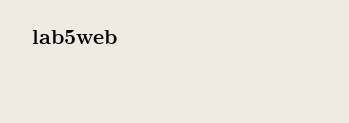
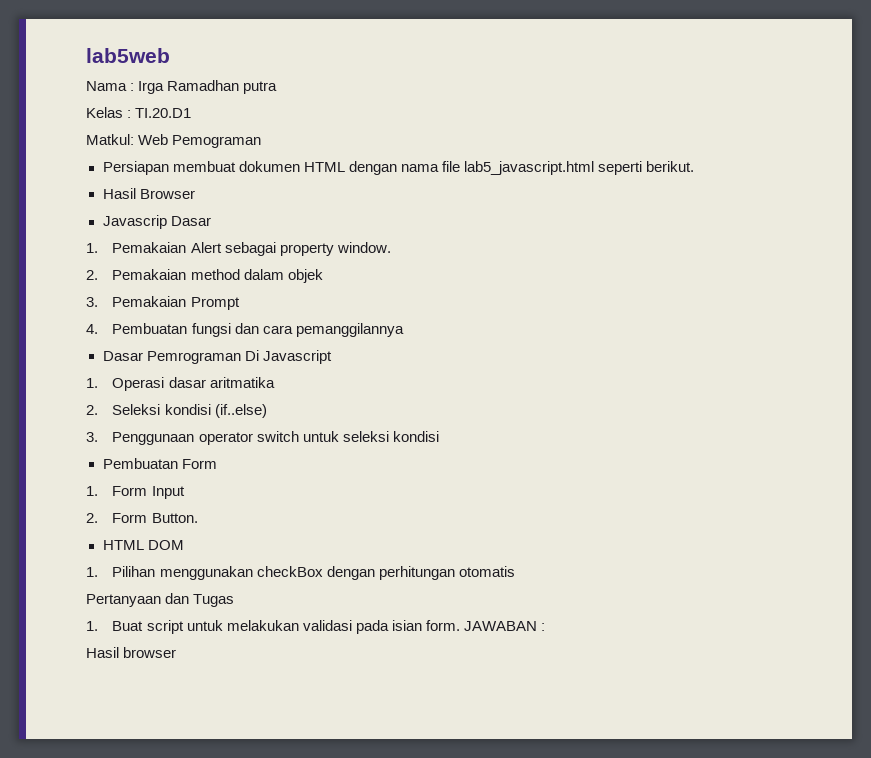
(117, 37) none -> [86,80,278,94] [86,107,192,118] [86,134,262,148] [102,161,694,175] [102,188,195,199] [102,215,211,229] [86,242,391,256] [86,269,323,283] [86,296,240,310] [86,323,404,337] [102,350,332,364] [86,377,275,391] [86,404,267,418] [86,431,439,445] [102,458,217,469] [86,486,185,499] [86,513,198,523] [102,540,184,550] [86,566,515,580] [86,593,235,607] [86,620,545,634] [86,647,177,658] // Nama : Irga Ramadhan putra // Kelas : TI.20.D1 // Matkul: Web Pemograman // Persiapan membuat dokumen HTML dengan nama file lab5_javascript.html seperti berikut. // Hasil Browser // Javascrip Dasar // 1. Pemakaian Alert sebagai property window. // 2. Pemakaian method dalam objek // 3. Pemakaian Prompt // 4. Pembuatan fungsi dan cara pemanggilannya // Dasar Pemrograman Di Javascript // 1. Operasi dasar aritmatika // 2. Seleksi kondisi (if..else) // 3. Penggunaan operator switch untuk seleksi kondisi // Pembuatan Form // 1. Form Input // 2. Form Button. // HTML DOM // 1. Pilihan menggunakan checkBox dengan perhitungan otomatis // Pertanyaan dan Tugas // 1. Buat script untuk melakukan validasi pada isian form. JAWABAN : // Hasil browser

